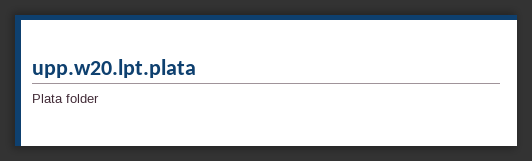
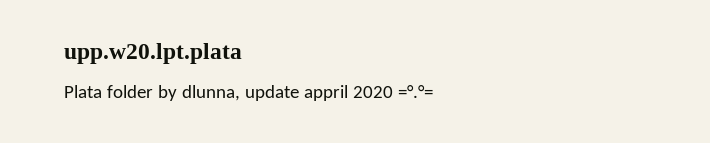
(99, 98) none -> [157,85,433,101] by dlunna, update appril 2020 =°.°=

